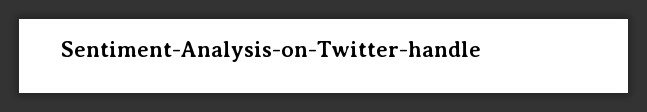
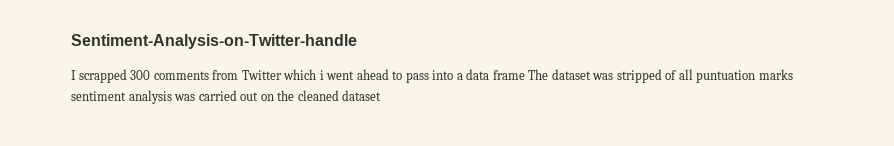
(481, 51) none -> [71,69,793,83] [71,90,382,104] // I scrapped 300 comments from Twitter which i went ahead to pass into a data frame The dataset was stripped of all puntuation marks sentiment analysis was carried out on the cleaned dataset

